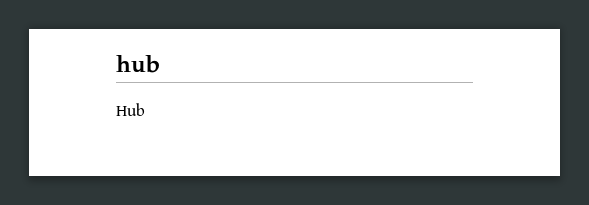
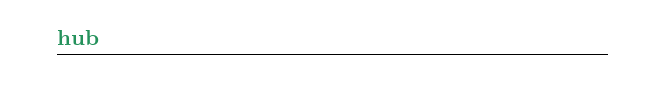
[116,103,145,116] // Hub -> (99, 37) none

